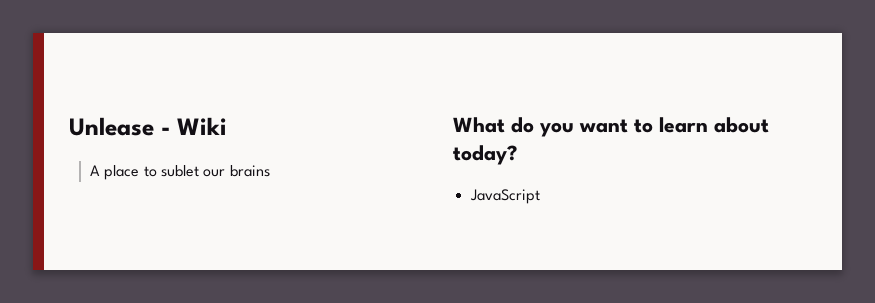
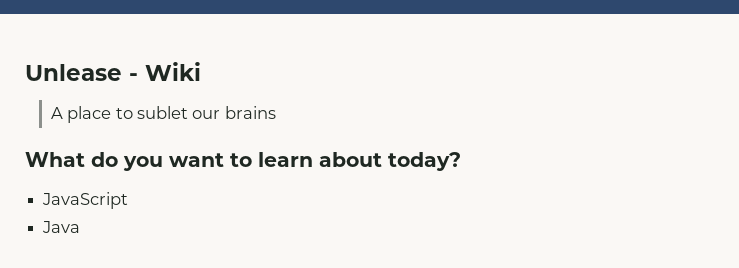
(540, 196) none -> [42,221,81,233] // Java

